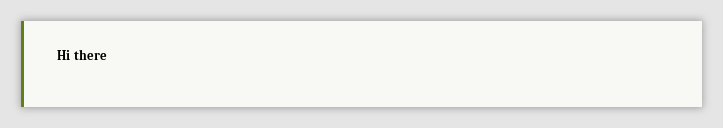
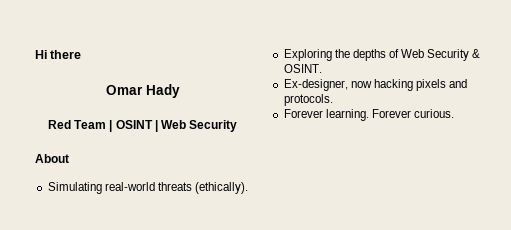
(107, 54) none -> [105,84,180,98] [47,120,238,132] [35,154,69,163] [47,182,248,194] [283,49,481,61] [283,64,322,73] [283,79,468,91] [283,94,333,106] [283,109,454,121] // Omar Hady // Red Team | OSINT | Web Security // About // Simulating real-world threats (ethically). // Exploring the depths of Web Security & OSINT. // Ex-designer, now hacking pixels and protocols. // Forever learning. Forever curious.

